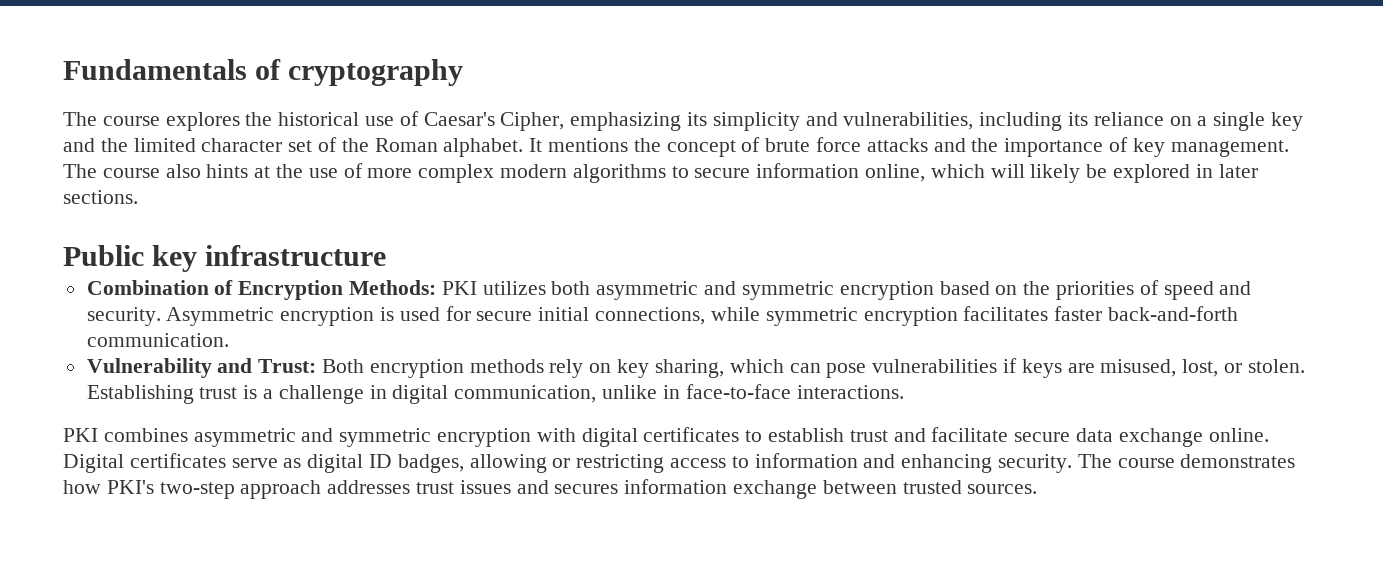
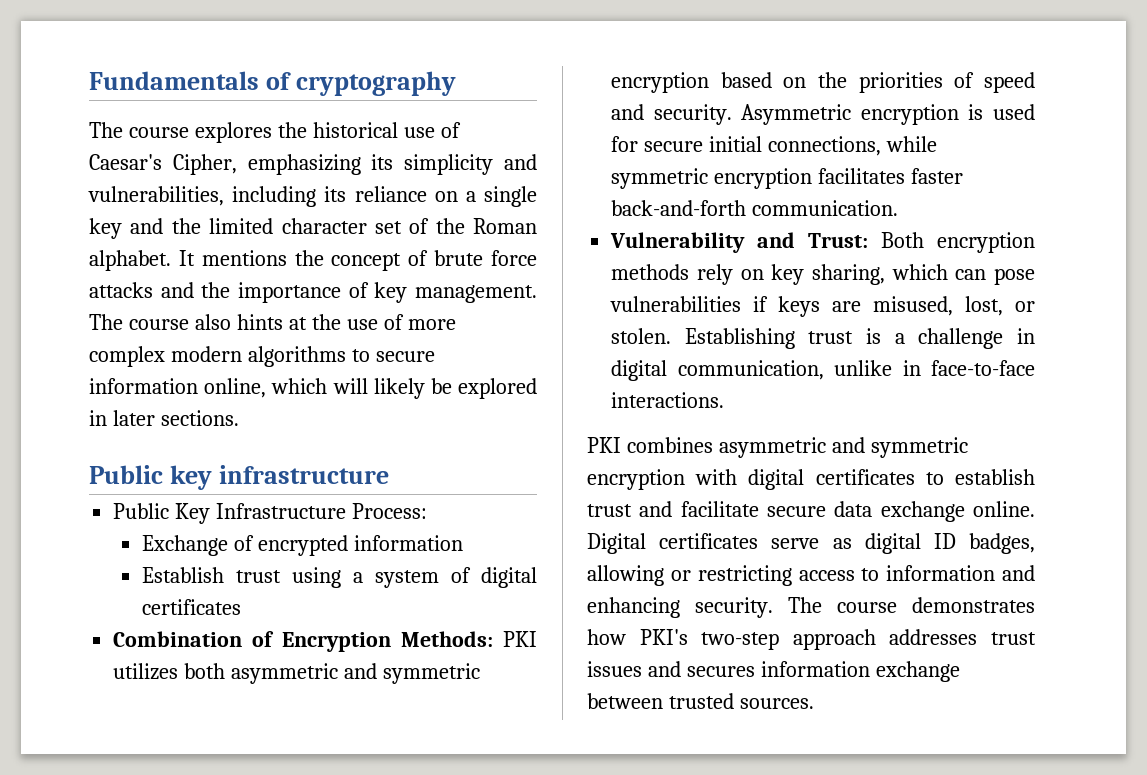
(387, 255) none -> [113,503,428,524] [142,535,463,556] [142,567,537,588] [142,599,242,615] // Public Key Infrastructure Process: // Exchange of encrypted information // Establish trust using a system of digital certificates

